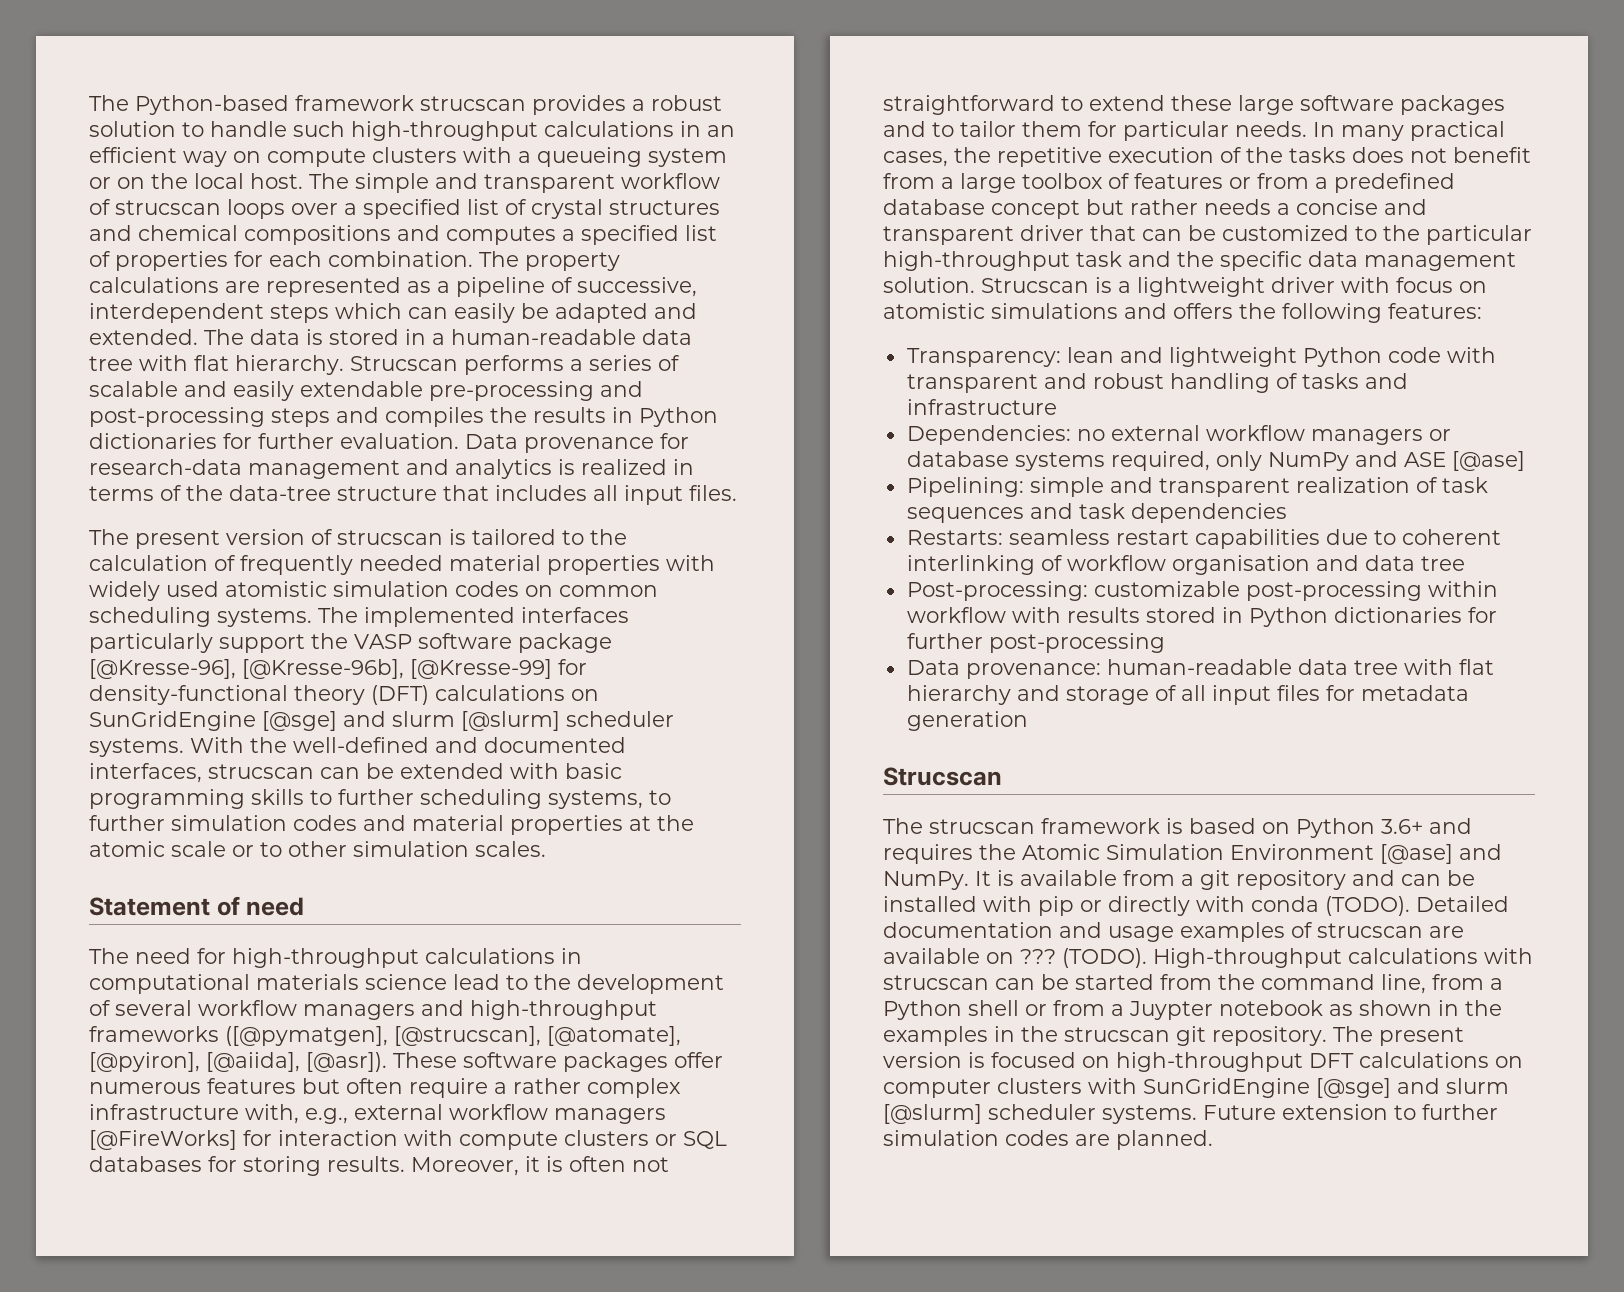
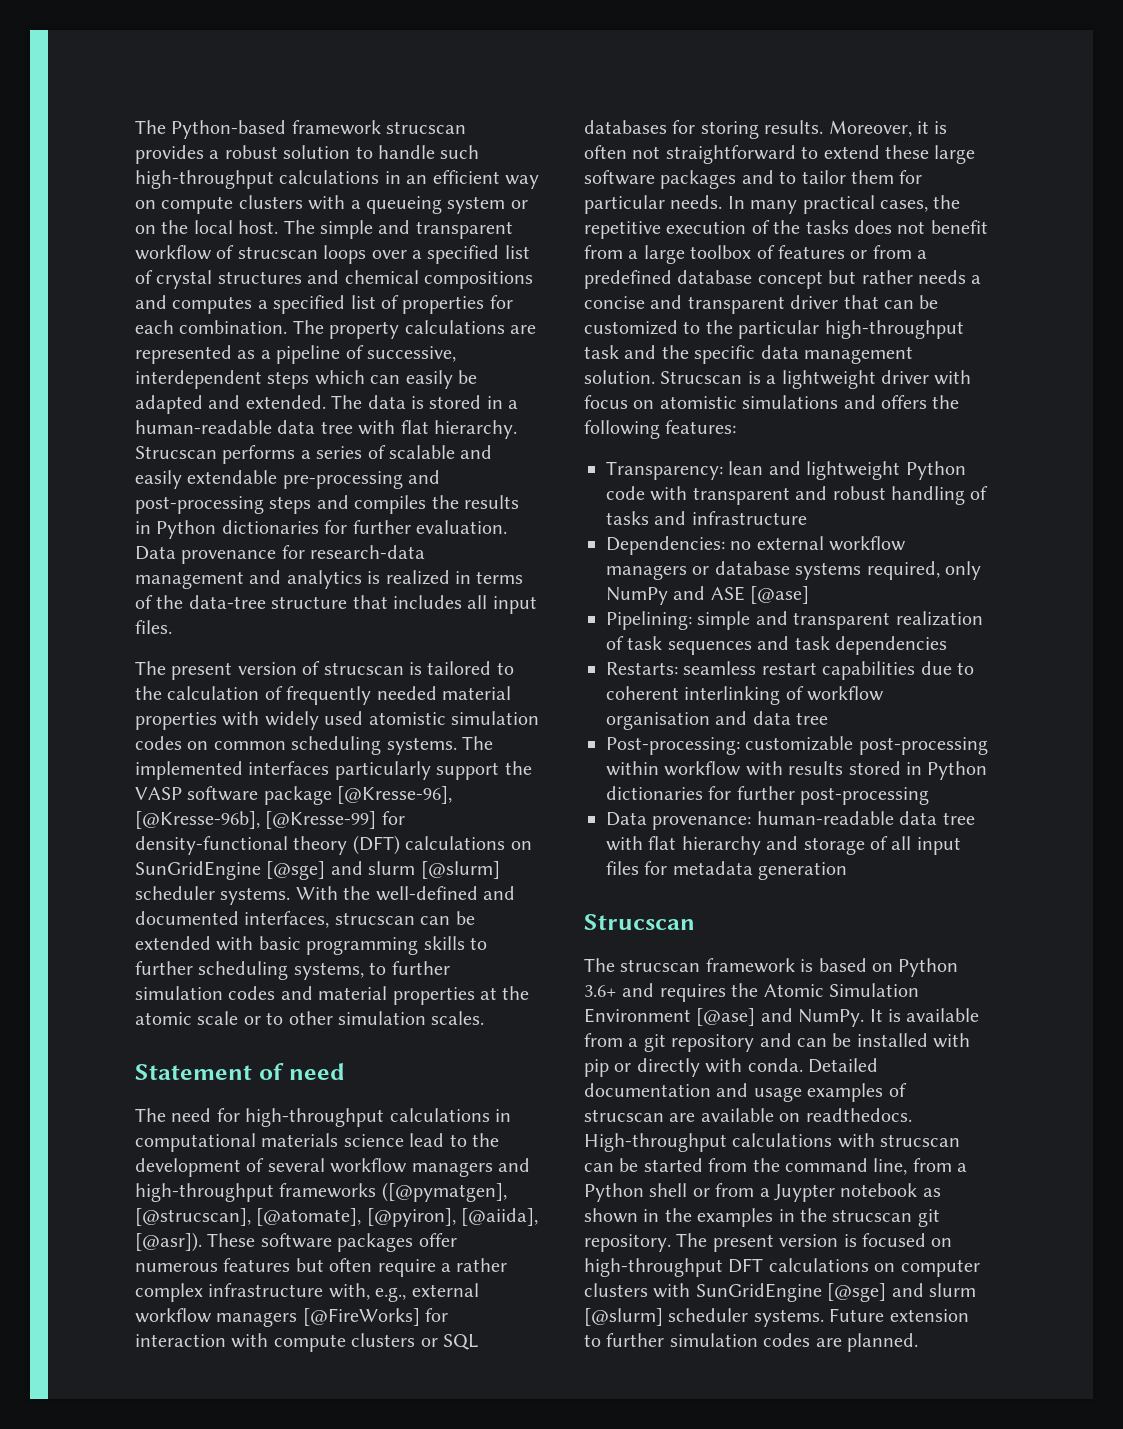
[1251,896,1410,916] conda (TODO). -> [747,1058,803,1072] conda.
[1020,948,1147,968] ??? (TODO). -> [805,1108,912,1122] readthedocs.

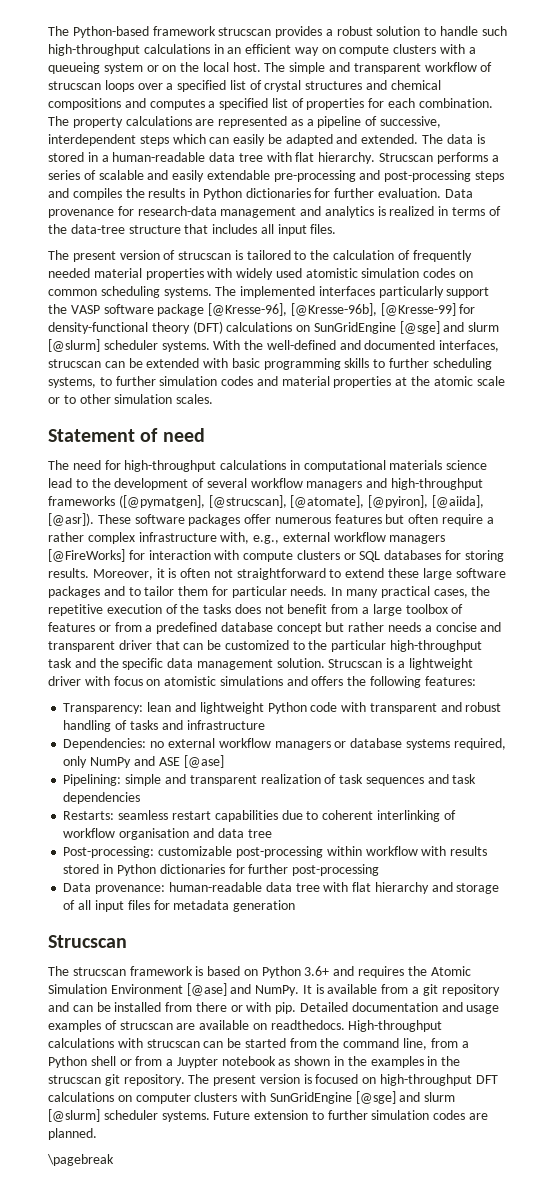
[933,1033,971,1048] [584,1058,803,1077] with pip or directly with conda. -> [165,1002,297,1014] from there or with pip.
(918, 1342) none -> [47,1154,114,1166] // \pagebreak

